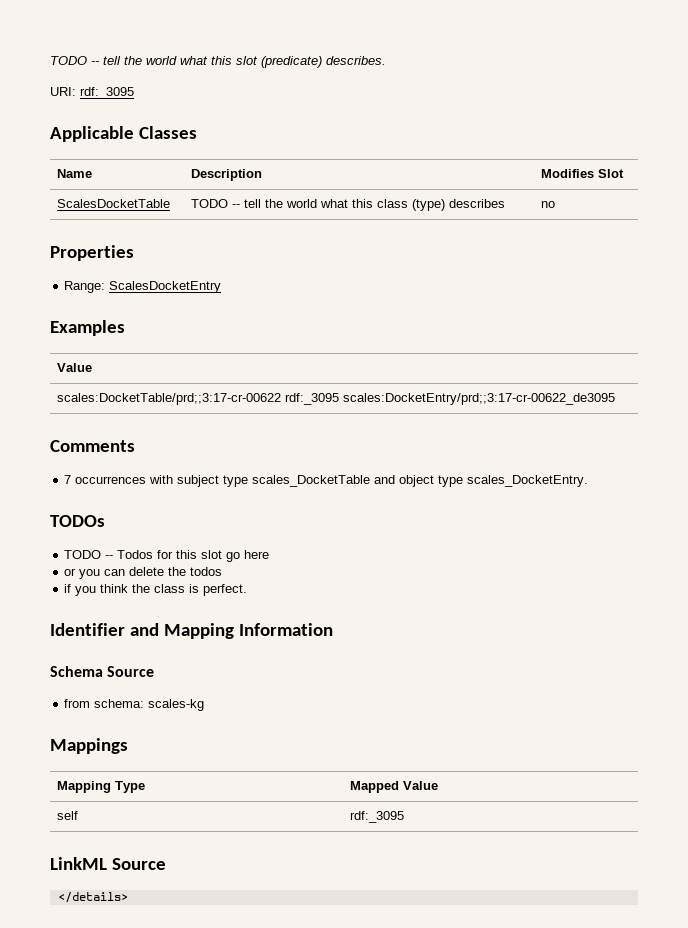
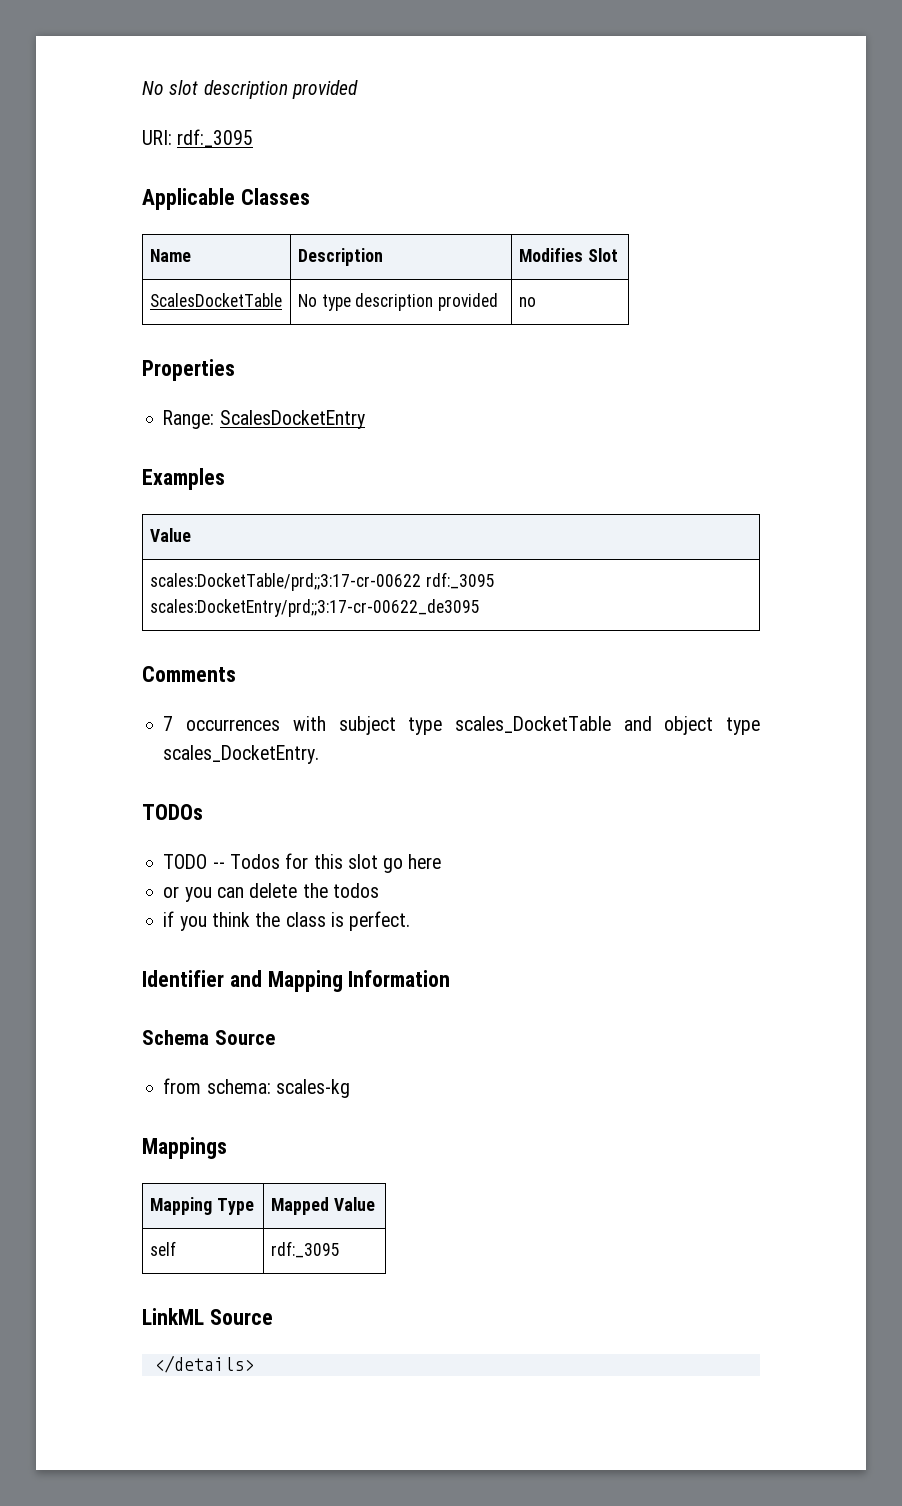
[50,56,386,68] TODO -- tell the world what this slot (predicate) describes. -> [142,80,358,99] No slot description provided
[191,199,506,211] TODO -- tell the world what this class (type) describes -> [297,293,499,311] No type description provided

